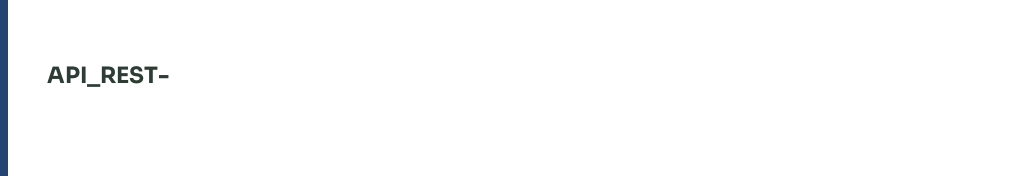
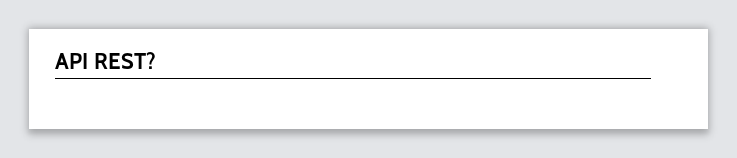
[47,66,169,87] API_REST- -> [55,52,156,69] API REST?

